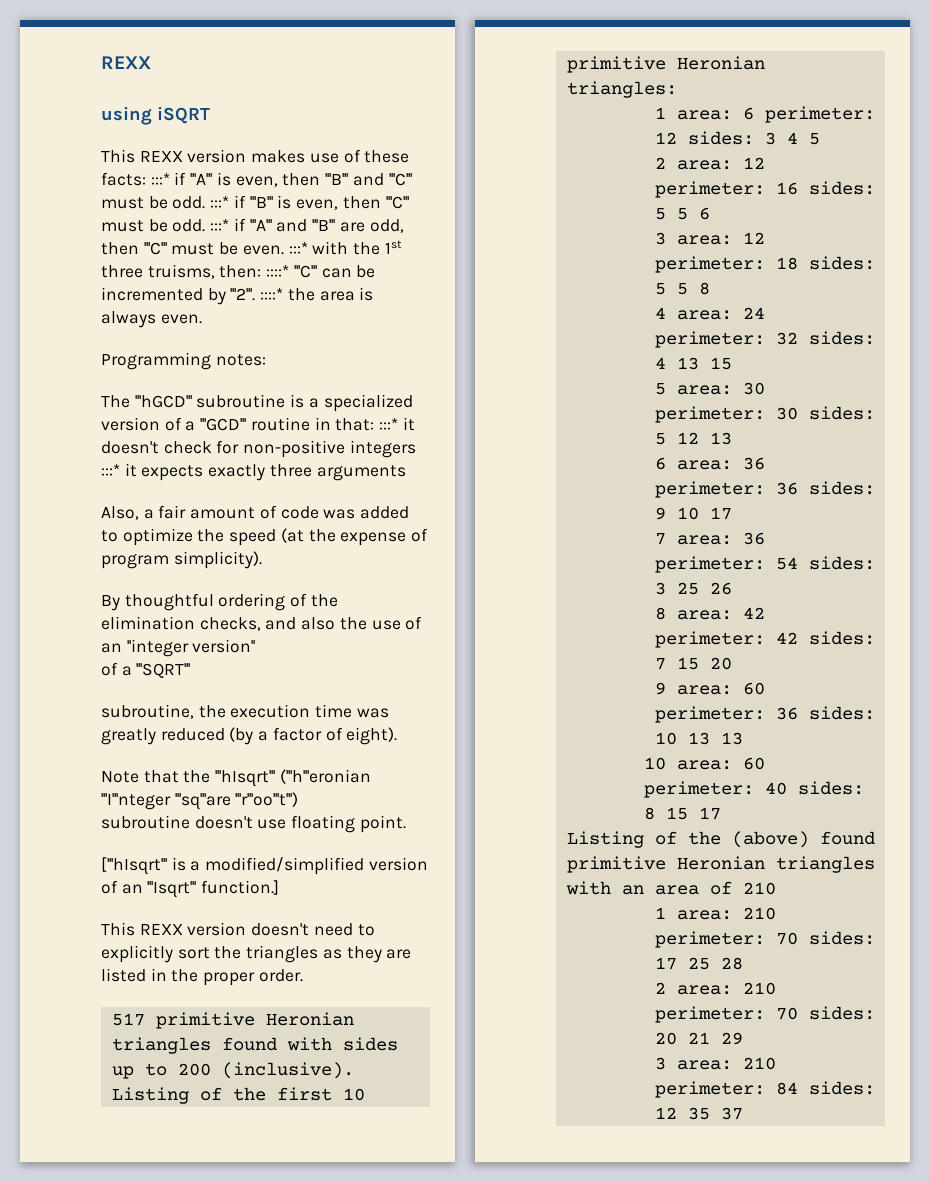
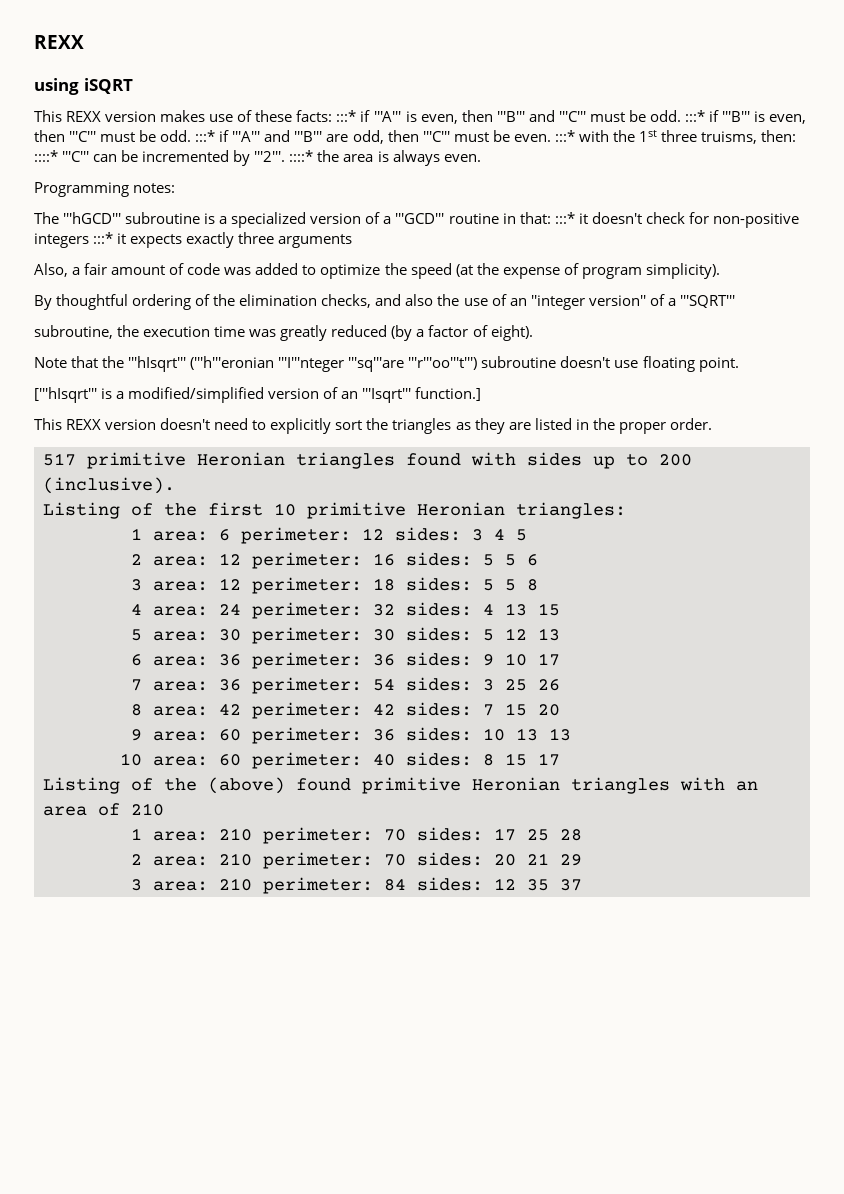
(256, 646) // -> (646, 300) none
(299, 799) // -> (478, 363) none

